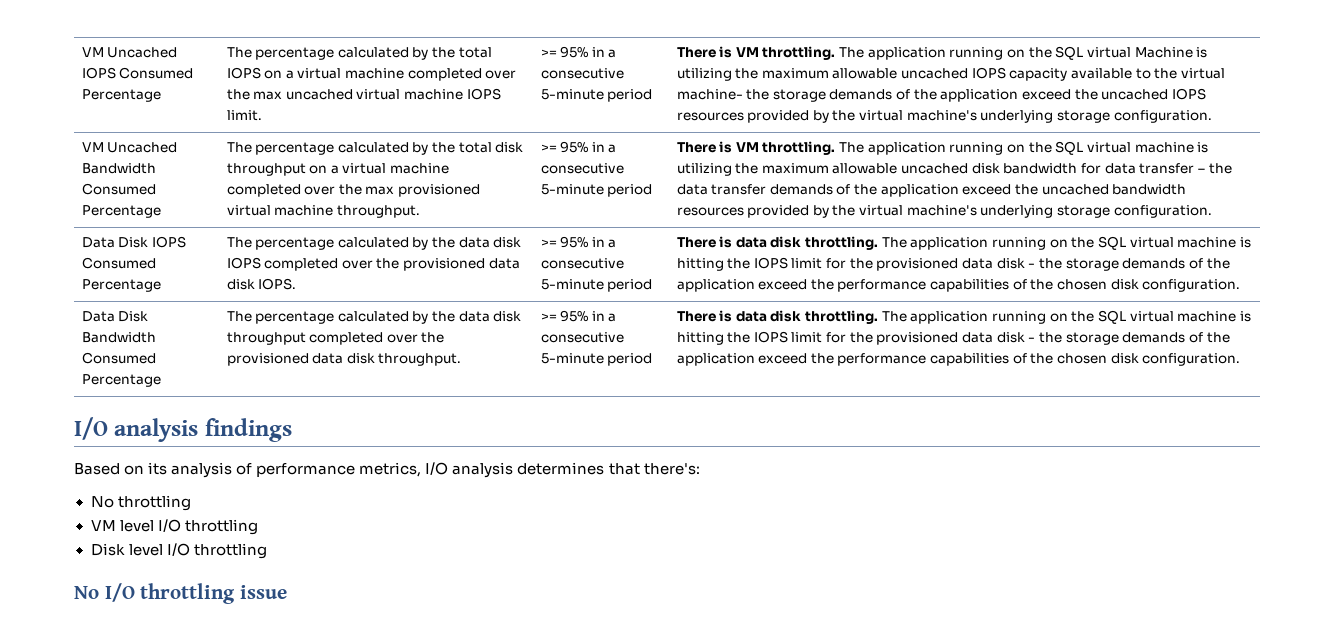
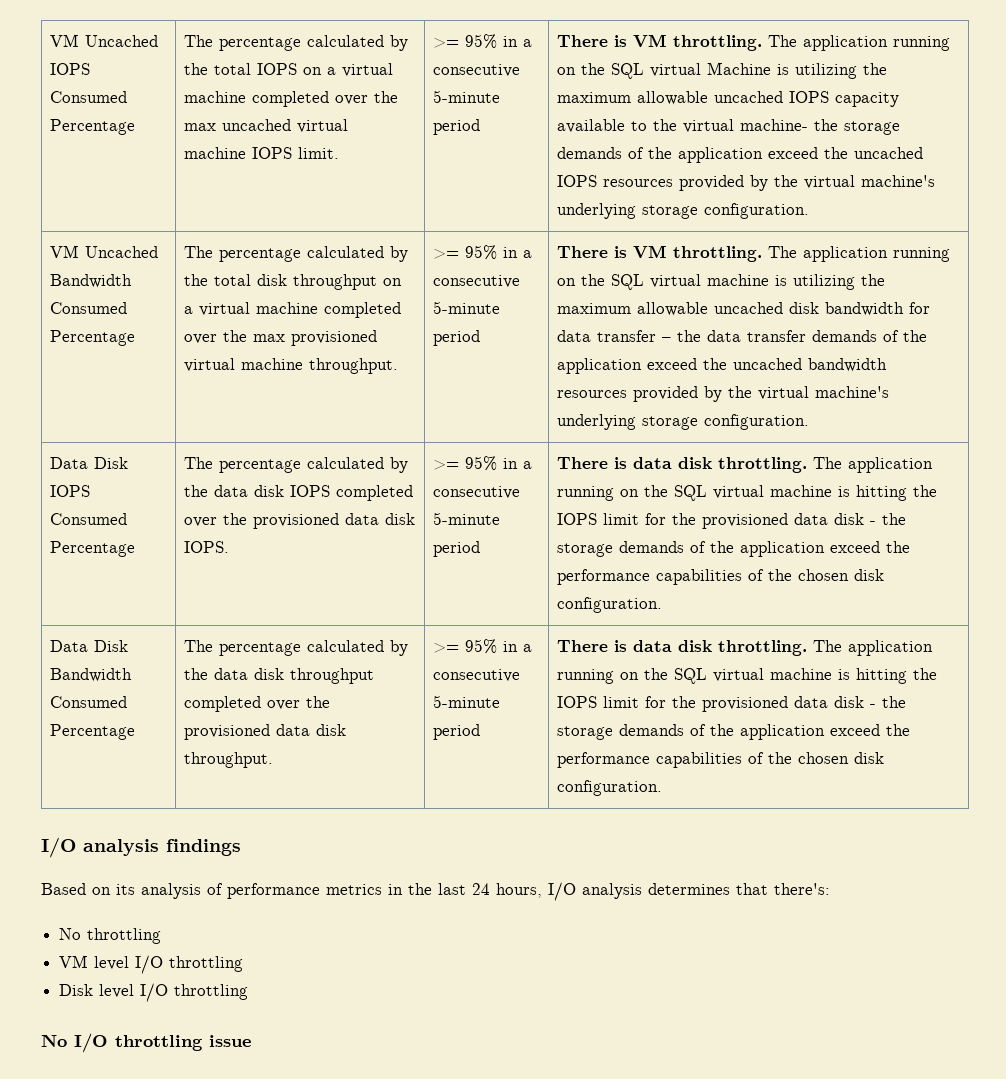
[359,462,422,477] metrics, -> [326,883,542,898] metrics in the last 24 hours,

